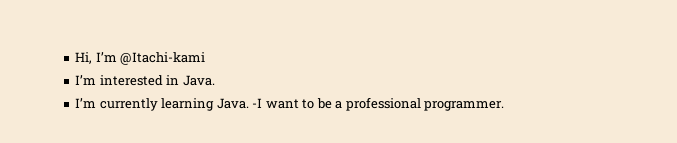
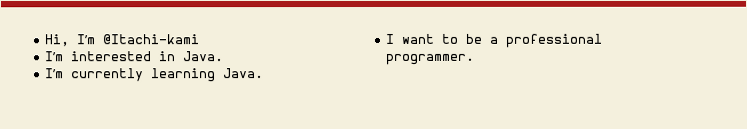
[252,98,263,108] -I -> [385,33,395,44] // I

